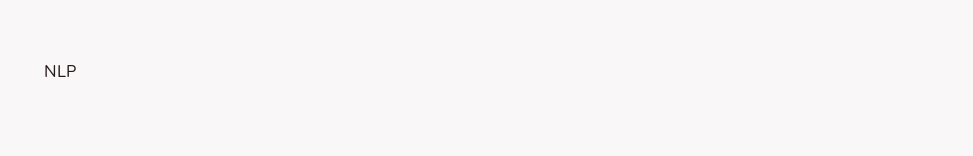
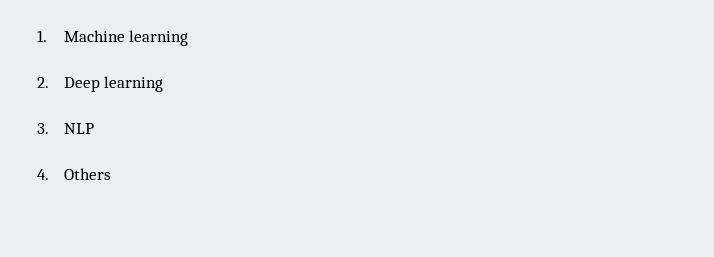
(44, 71) none -> [37,30,189,46] [37,76,164,92] [37,123,49,134] 1. Machine learning // 2. Deep learning // 3.
(76, 71) none -> [37,168,111,180] // 4. Others

